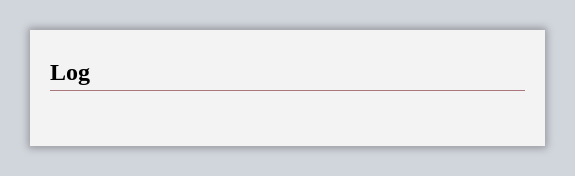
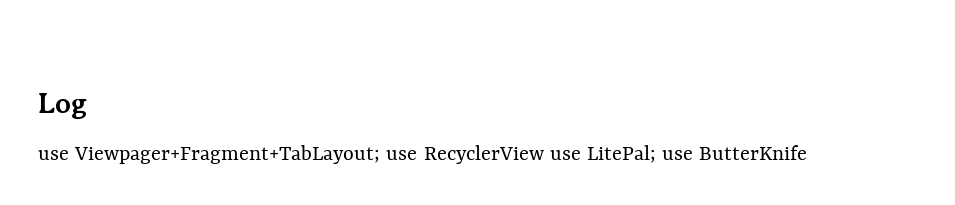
(90, 75) none -> [38,145,808,164] // use Viewpager+Fragment+TabLayout; use RecyclerView use LitePal; use ButterKnife

